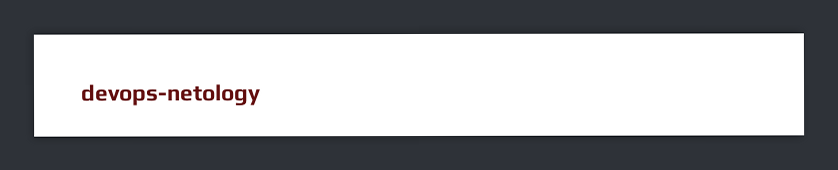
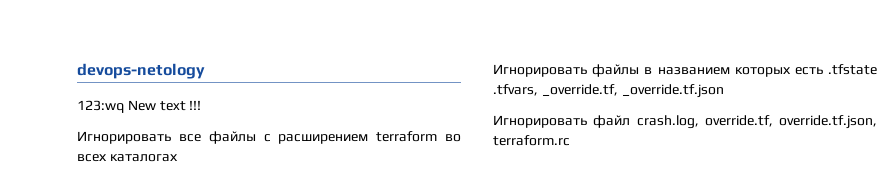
(261, 95) none -> [77,100,202,113] [77,131,461,144] [77,154,178,162] [493,64,877,77] [493,84,724,98] [493,115,877,129] [493,135,570,146] // 123:wq New text !!! // Игнорировать все файлы с расширением terraform во всех каталогах // Игнорировать файлы в названием которых есть .tfstate .tfvars, _override.tf, _override.tf.json // Игнорировать файл crash.log, override.tf, override.tf.json, terraform.rc

